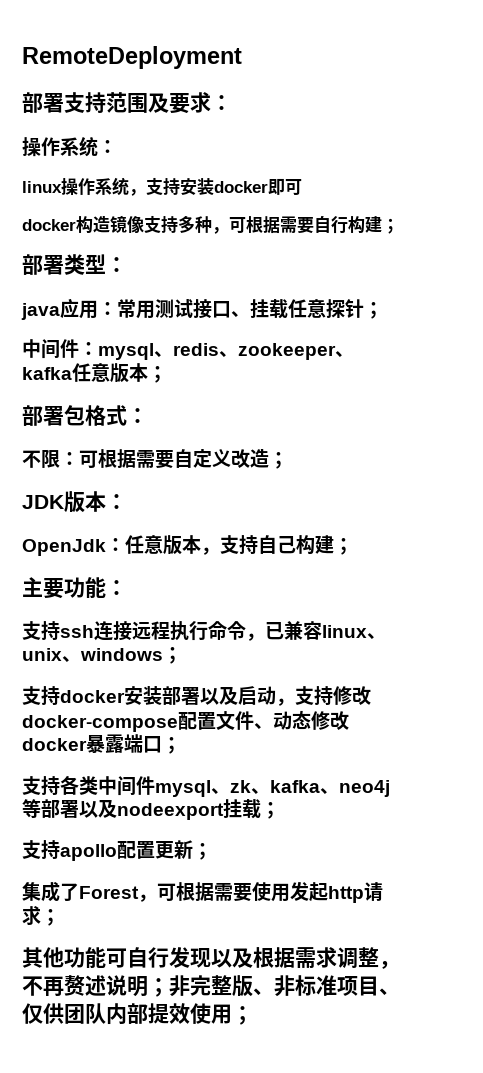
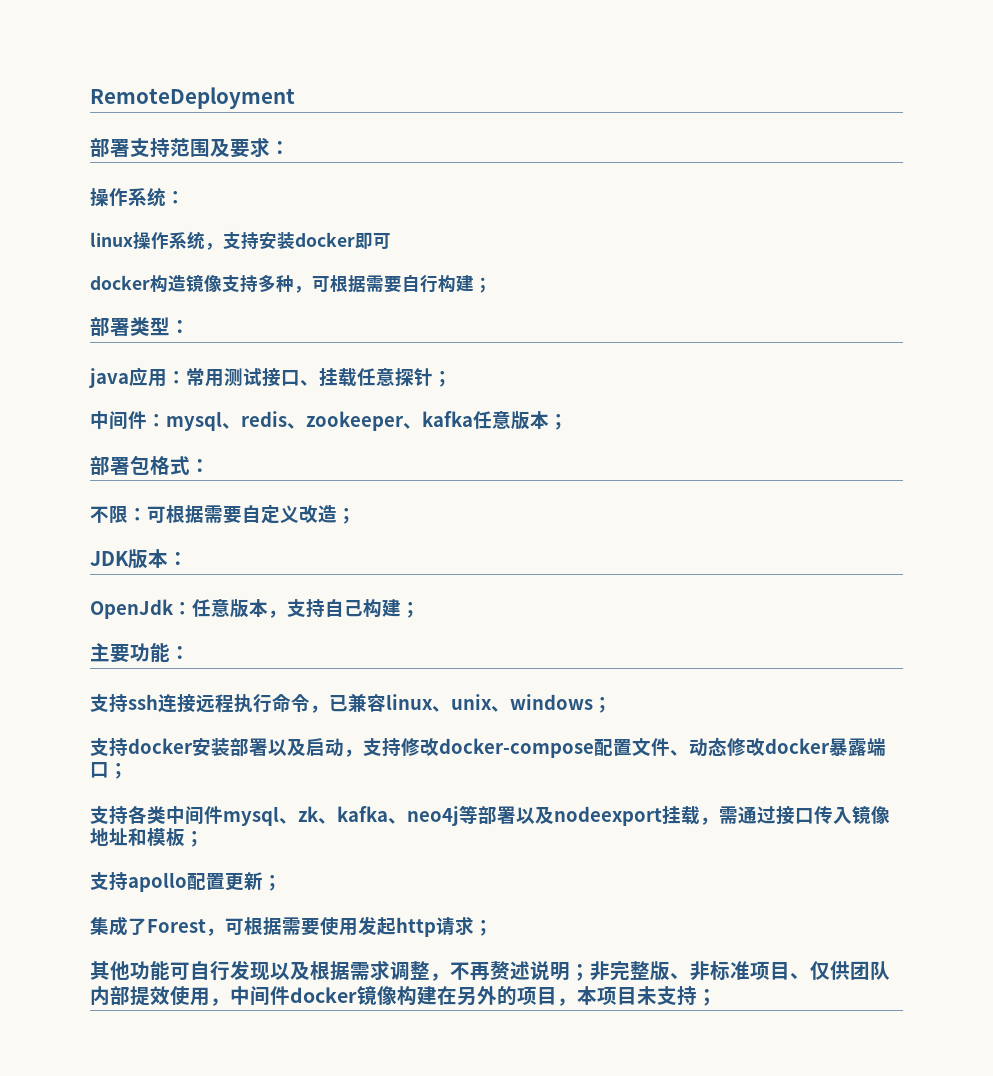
(261, 809) none -> [700,805,890,825] [90,828,185,847] ，需通过接口传入镜像地址和模板
(232, 1014) none -> [210,985,697,1006] ，中间件docker镜像构建在另外的项目，本项目未支持

